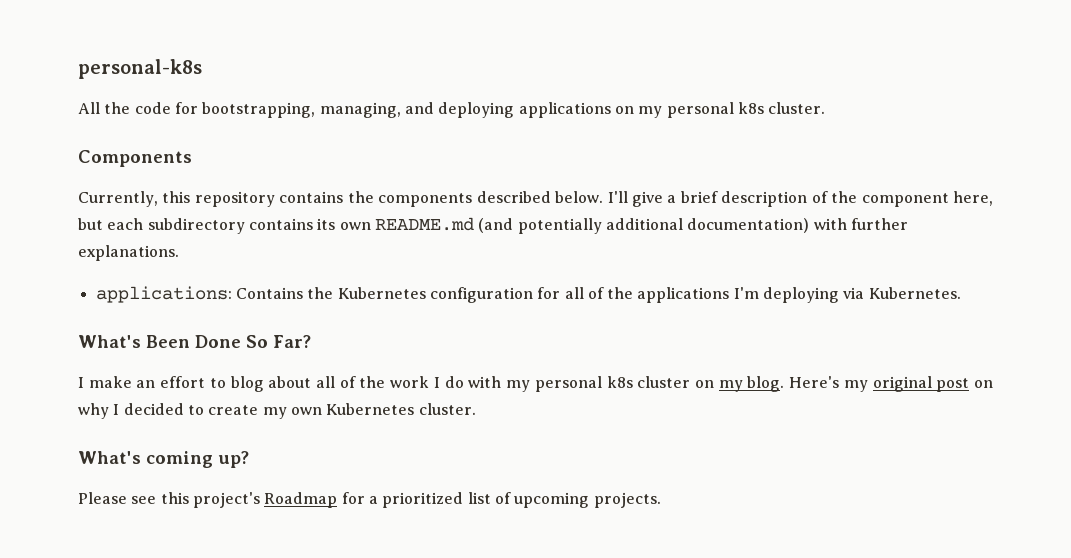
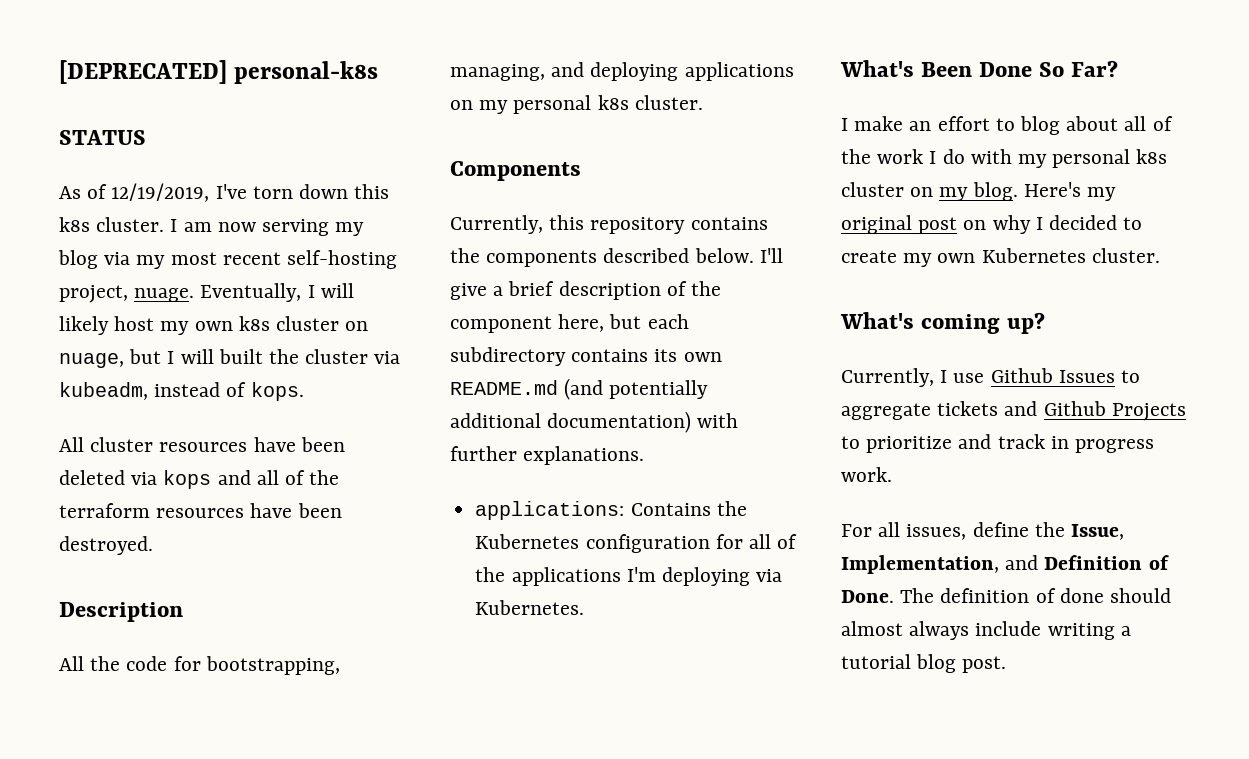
(78, 69) none -> [59,60,227,84] [DEPRECATED]
(202, 69) none -> [59,130,146,145] [59,183,390,202] [59,217,365,236] [58,250,398,269] [59,283,354,303] [59,316,369,335] [59,349,401,368] [59,382,304,401] [59,437,345,452] [59,470,340,489] [59,503,342,518] [59,536,153,555] [59,602,183,622] // STATUS // As of 12/19/2019, I've torn down this k8s cluster. I am now serving my blog via my most recent self-hosting project, nuage. Eventually, I will likely host my own k8s cluster on nuage, but I will built the cluster via kubeadm, instead of kops. // All cluster resources have been deleted via kops and all of the terraform resources have been destroyed. // Description
[78,492,661,508] Please see this project's Roadmap for a prioritized list of upcoming projects. -> [841,368,1141,387] [841,401,1186,421] [841,434,1155,453] [841,467,892,482] [841,522,1125,540] [841,555,1169,574] [841,588,1172,603] [841,621,1131,640] [841,654,1007,673] Currently, I use Github Issues to aggregate tickets and Github Projects to prioritize and track in progress work. // For all issues, define the Issue, Implementation, and Definition of Done. The definition of done should almost always include writing a tutorial blog post.

